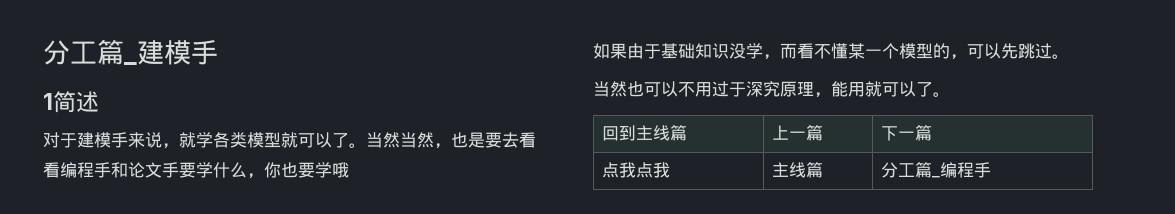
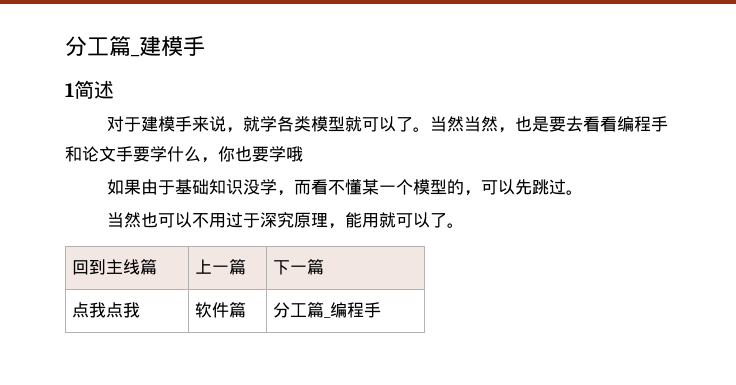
[772,162,807,178] 主线 -> [194,302,229,318] 软件

